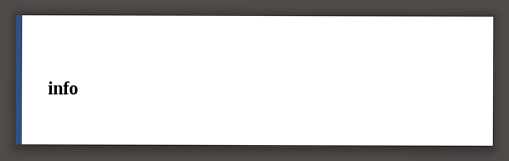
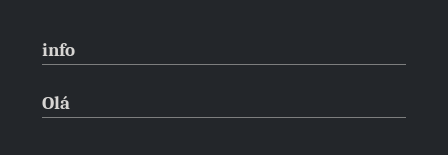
(78, 88) none -> [42,96,70,109] // Olá

